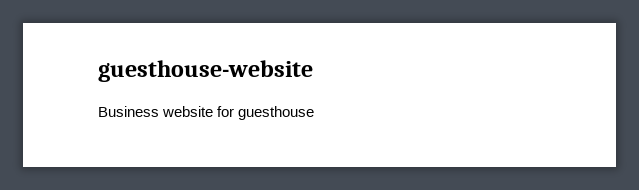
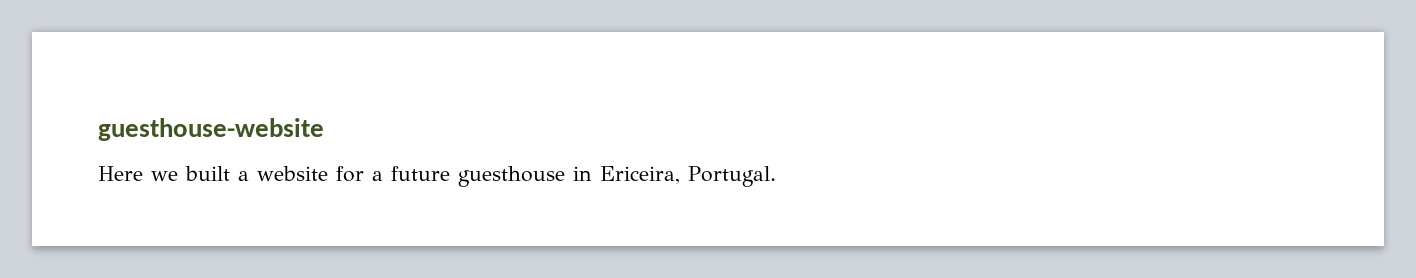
[98,106,315,120] Business website for guesthouse -> [98,166,776,187] Here we built a website for a future guesthouse in Ericeira, Portugal.

